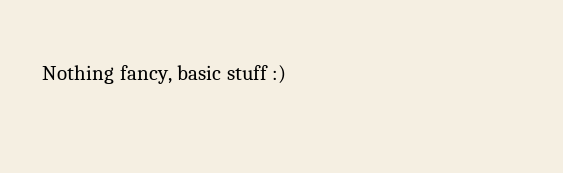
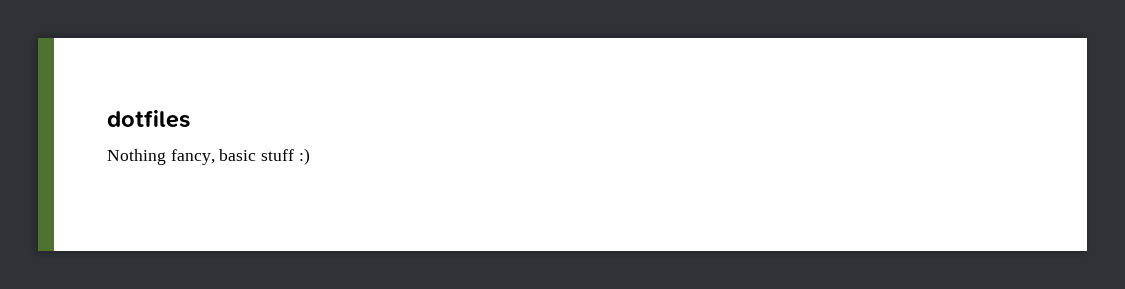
(42, 74) none -> [107,110,190,128] dotfiles //

